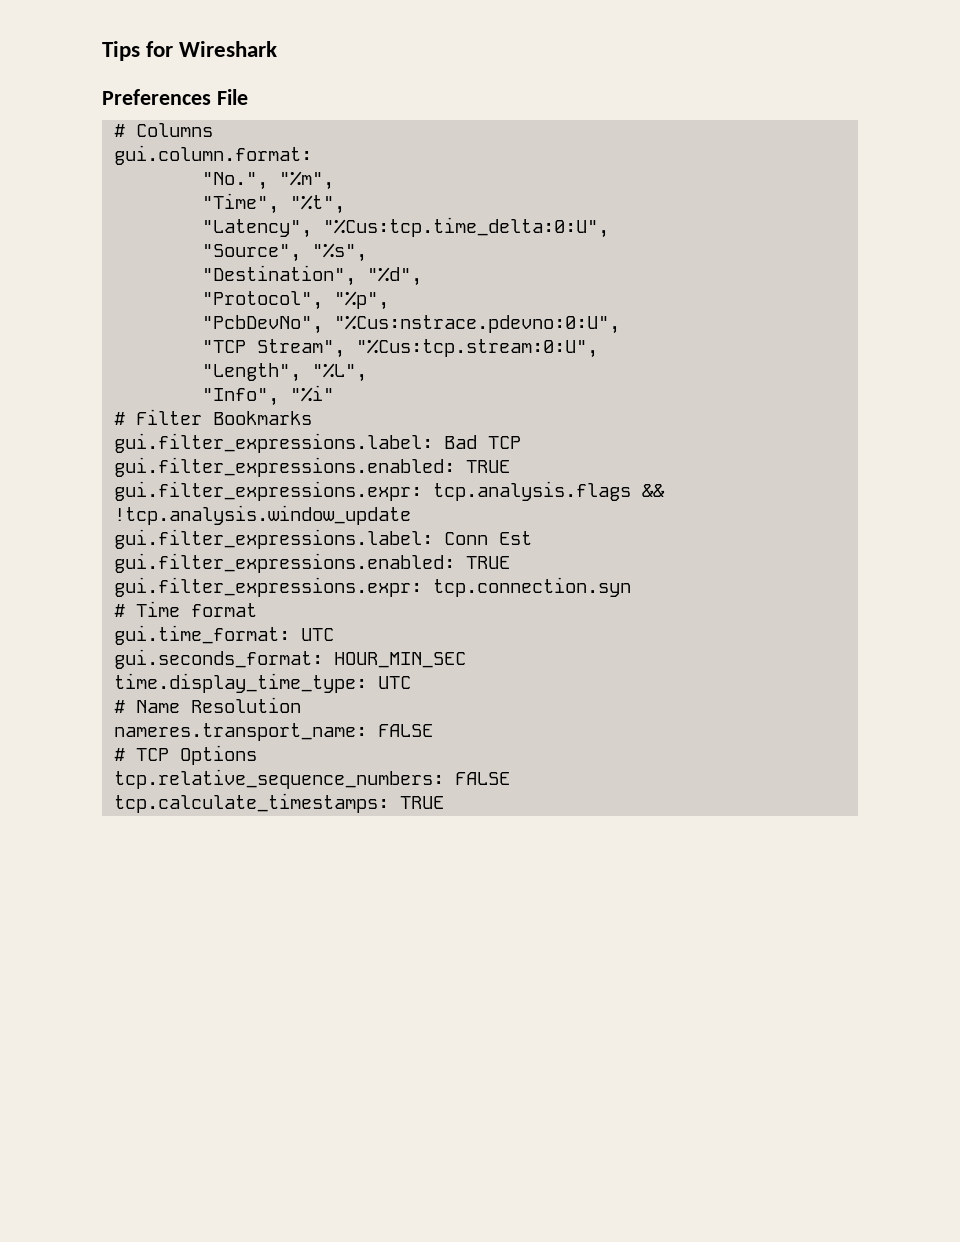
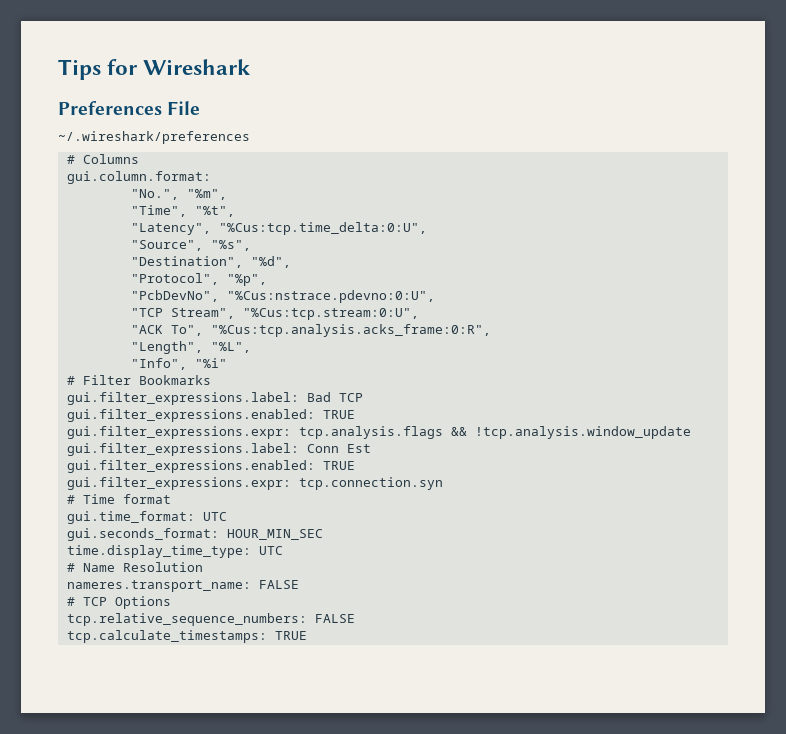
(248, 97) none -> [58,131,250,144] // ~/.wireshark/preferences
(598, 348) none -> [130,324,491,337] // "ACK To", "%Cus:tcp.analysis.acks_frame:0:R",

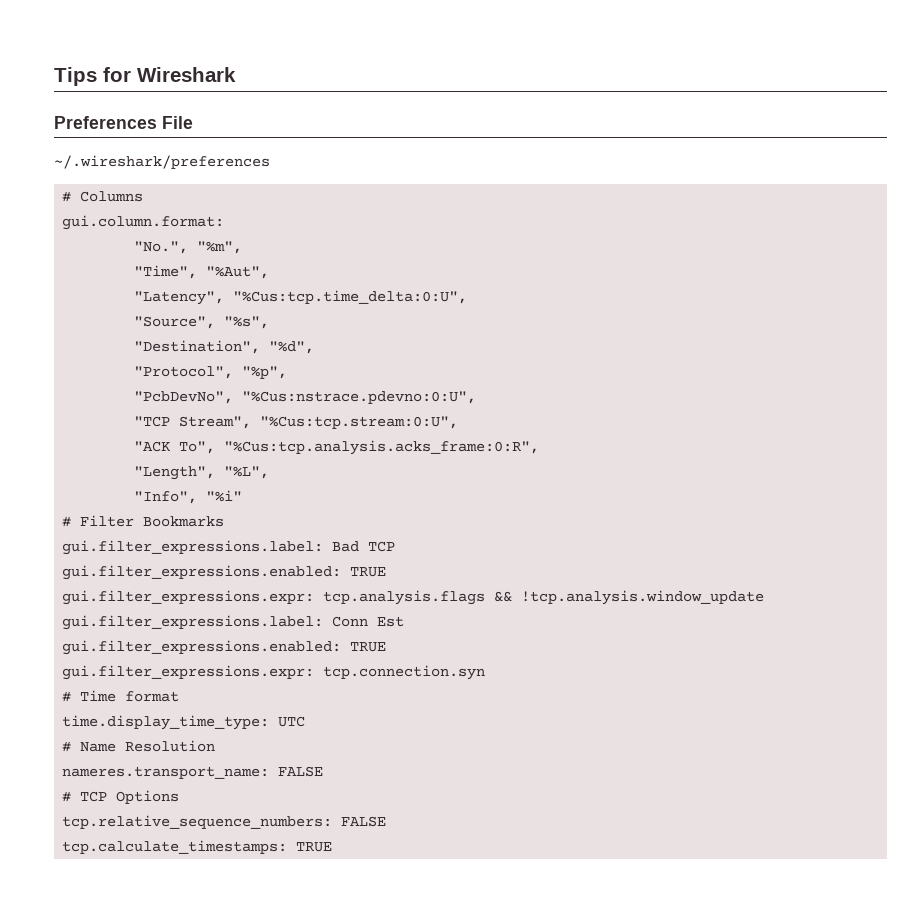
[194,206,235,217] "%t", -> [206,266,270,279] "%Aut",
[66,511,227,524] [66,528,323,541] // gui.time_format: UTC // gui.seconds_format: HOUR_MIN_SEC -> (180, 696) none

